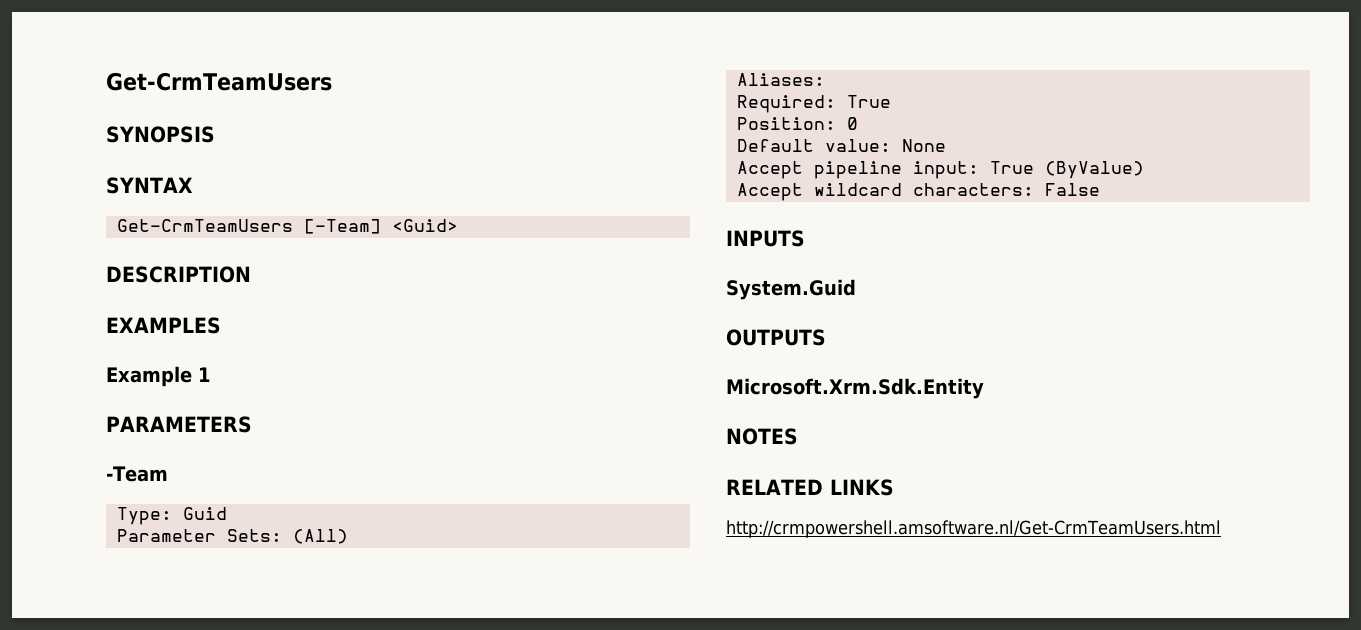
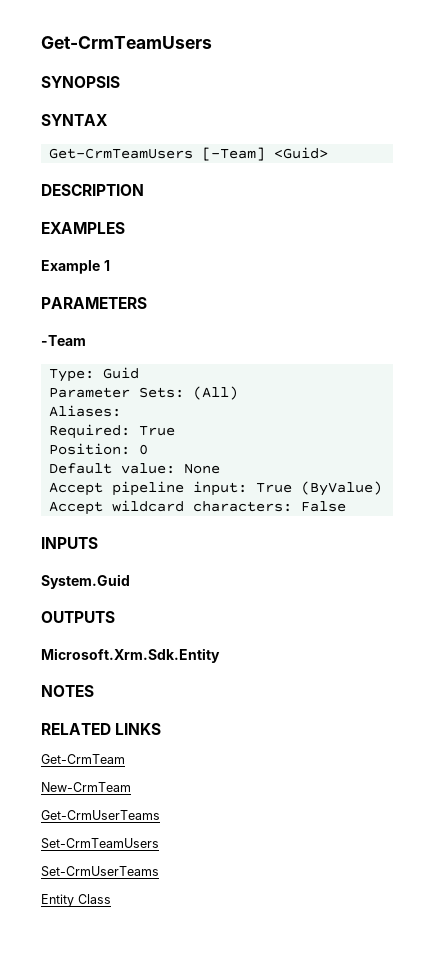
[726,520,1221,538] http://crmpowershell.amsoftware.nl/Get-CrmTeamUsers.html -> [41,754,125,764] [41,782,131,792] [41,810,160,820] [41,838,159,849] [41,866,159,877] [41,894,111,907] Get-CrmTeam // New-CrmTeam // Get-CrmUserTeams // Set-CrmTeamUsers // Set-CrmUserTeams // Entity Class

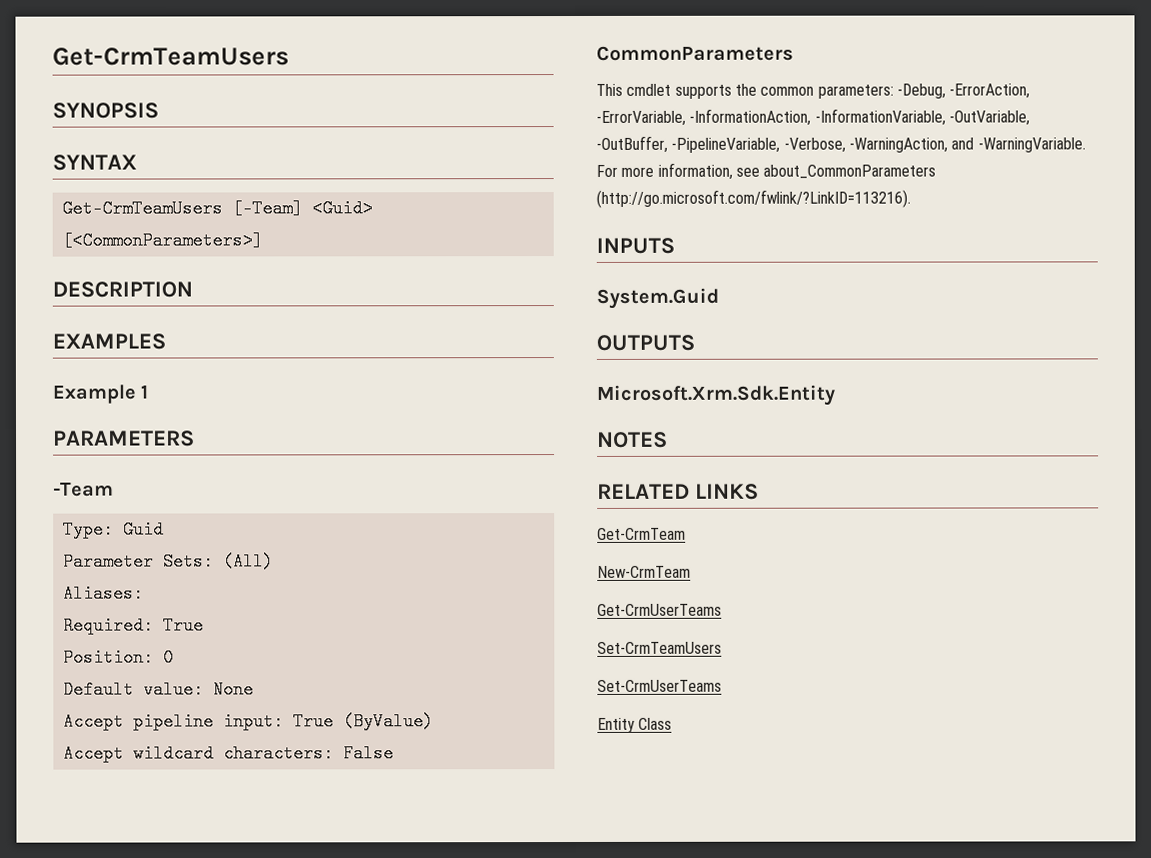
(328, 153) none -> [61,231,263,250] [<CommonParameters>]
(346, 506) none -> [596,45,794,61] [596,83,1031,99] [596,108,1030,126] [596,135,1086,153] [596,162,937,180] [596,189,911,208] // CommonParameters // This cmdlet supports the common parameters: -Debug, -ErrorAction, -ErrorVariable, -InformationAction, -InformationVariable, -OutVariable, -OutBuffer, -PipelineVariable, -Verbose, -WarningAction, and -WarningVariable. For more information, see about_CommonParameters (http://go.microsoft.com/fwlink/?LinkID=113216).

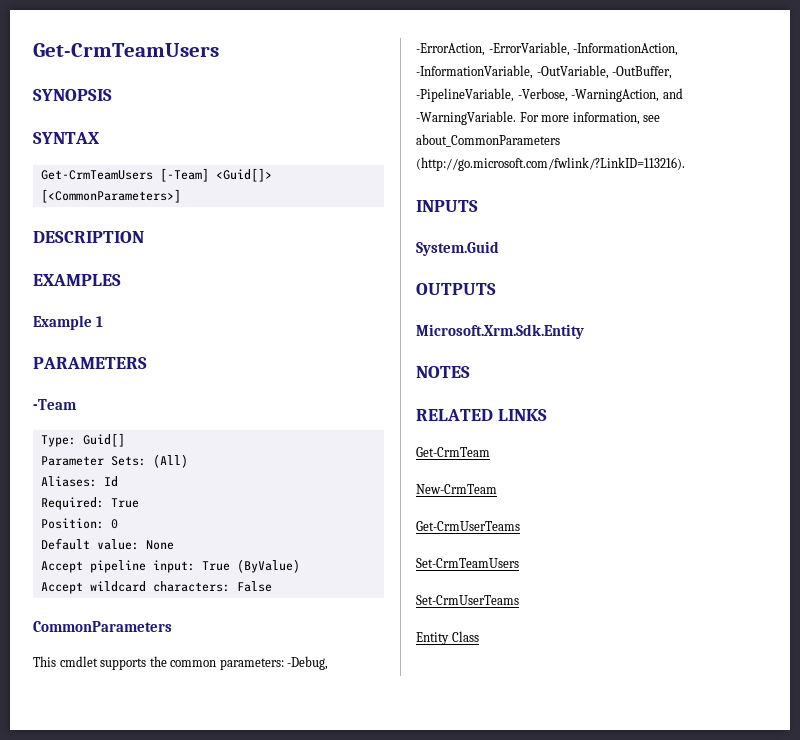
[311,199,373,218] <Guid> -> [215,168,272,182] <Guid[]>
[122,520,164,539] Guid -> [82,433,125,447] Guid[]
(144, 593) none -> [103,476,118,487] Id

